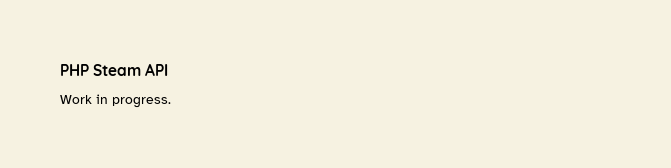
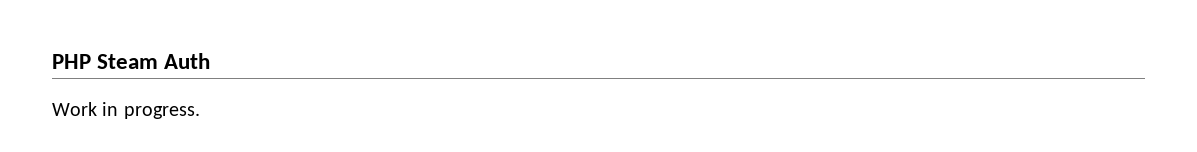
[145,63,169,76] API -> [164,53,211,69] Auth

